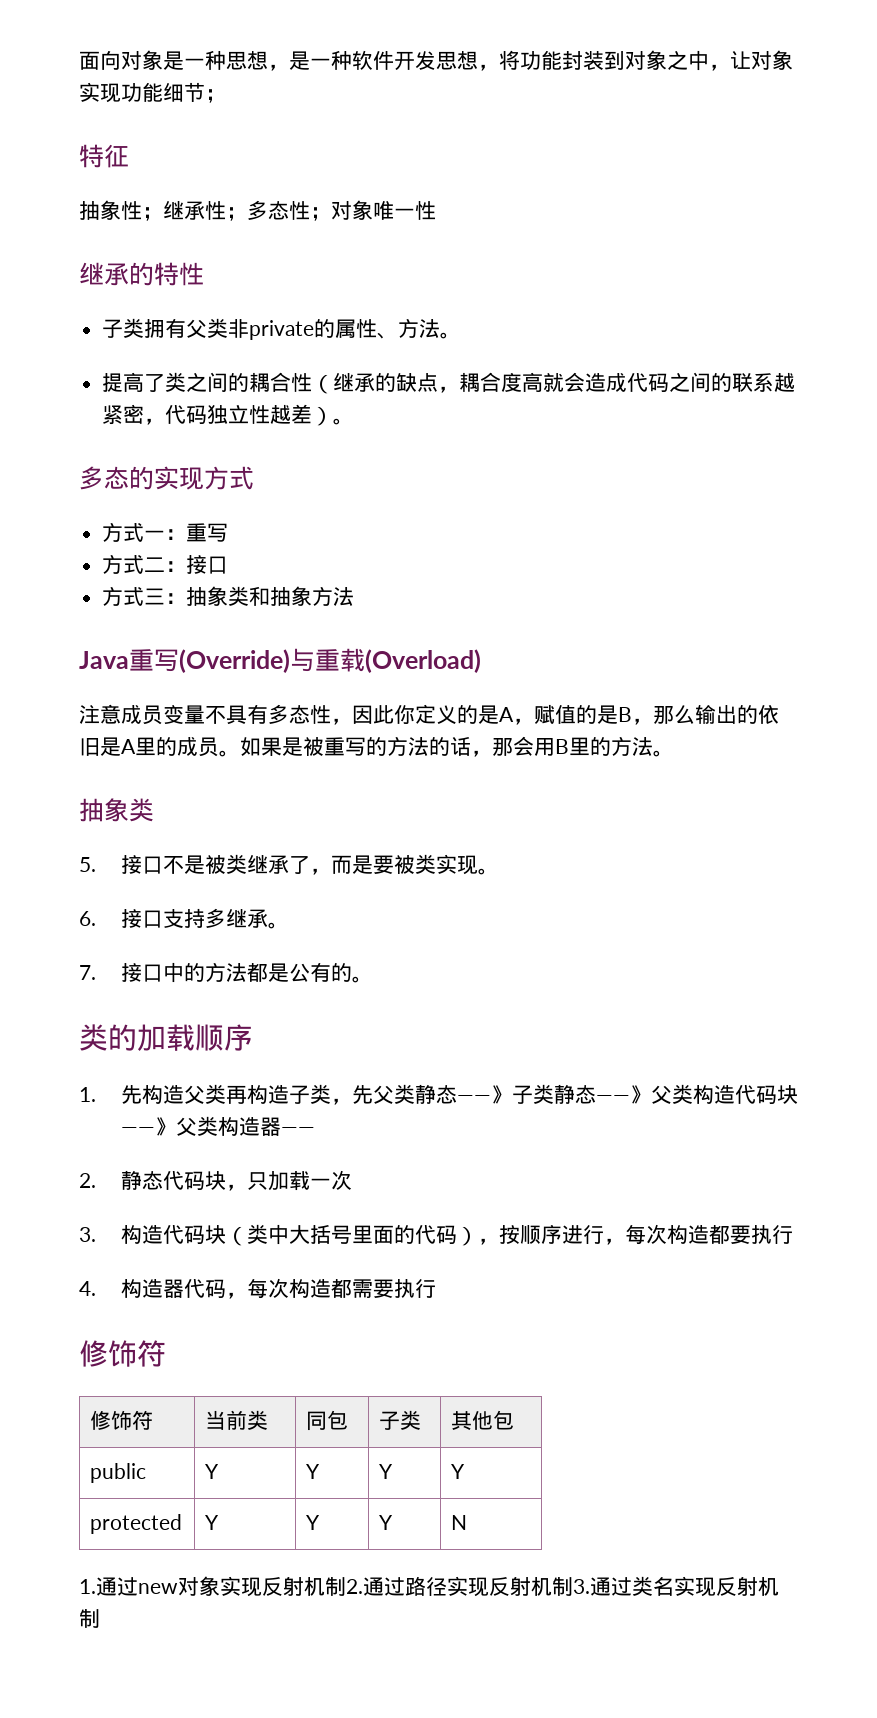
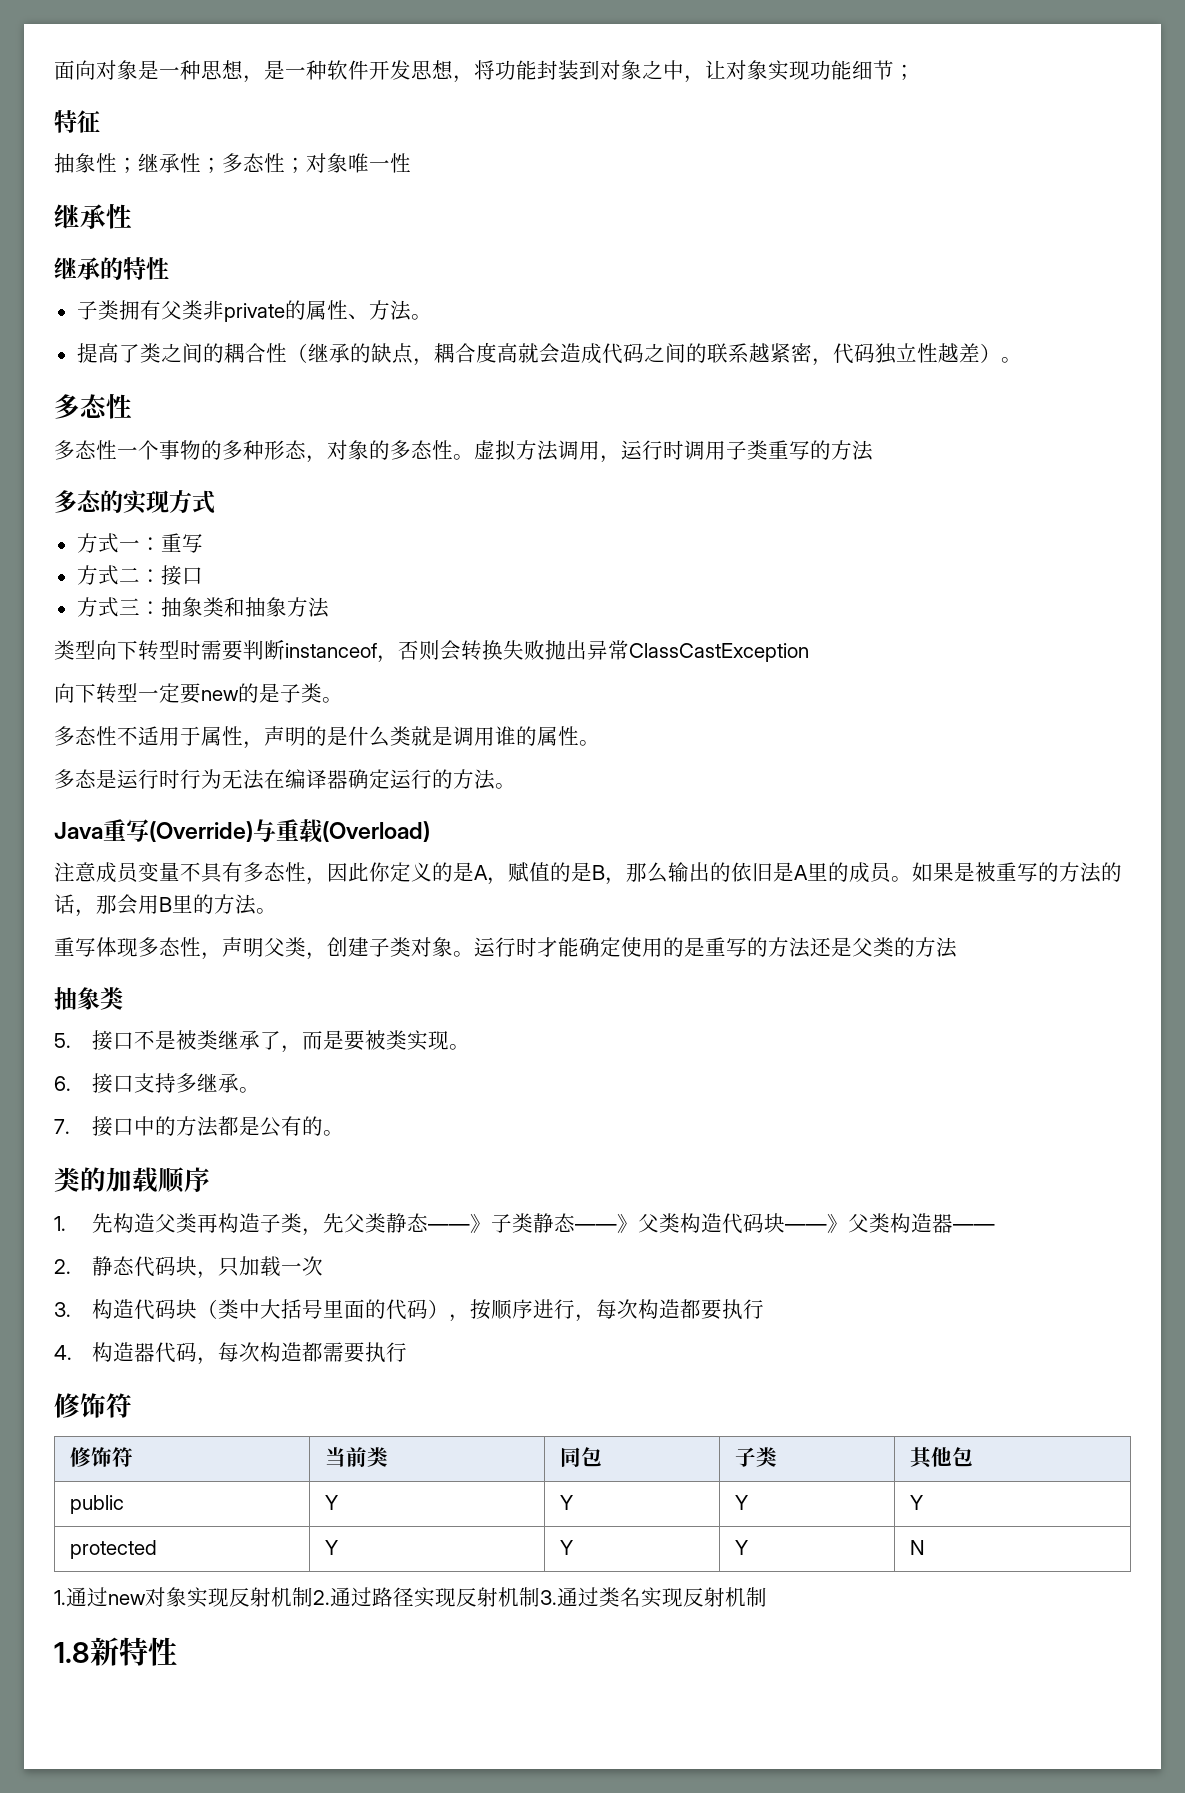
(436, 210) none -> [54,203,132,229] // 继承性
(355, 421) none -> [54,393,132,419] [54,440,873,463] // 多态性 // 多态性一个事物的多种形态，对象的多态性。虚拟方法调用，运行时调用子类重写的方法
(355, 596) none -> [54,640,809,663] [54,683,343,704] [54,726,600,749] [54,769,516,790] // 类型向下转型时需要判断instanceof，否则会转换失败抛出异常ClassCastException // 向下转型一定要new的是子类。 // 多态性不适用于属性，声明的是什么类就是调用谁的属性。 // 多态是运行时行为无法在编译器确定运行的方法。
(674, 753) none -> [54,937,957,960] // 重写体现多态性，声明父类，创建子类对象。运行时才能确定使用的是重写的方法还是父类的方法
(100, 1618) none -> [54,1637,177,1666] // 1.8新特性

